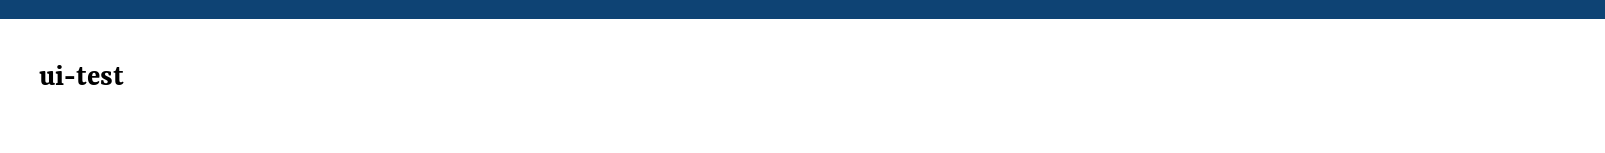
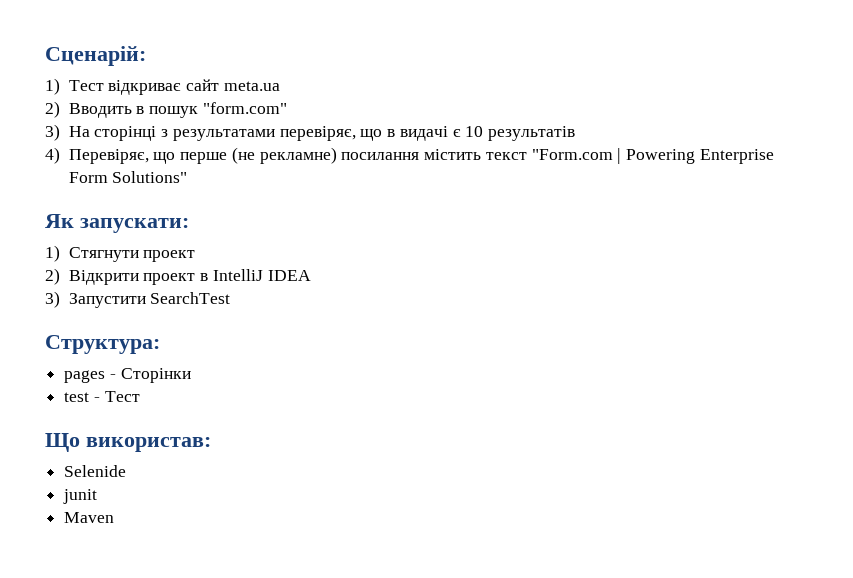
[39,65,124,85] ui-test -> [45,46,146,66] [45,78,280,95] [45,101,287,118] [45,124,576,141] [45,147,774,164] [68,171,188,183] [45,214,189,233] [45,245,196,262] [45,268,311,285] [45,291,231,308] [45,335,160,354] [64,368,191,383] [64,391,140,402] [45,433,211,452] [64,465,127,477] [63,489,98,504] [64,512,115,523] Сценарій: // 1) Тест відкриває сайт meta.ua // 2) Вводить в пошук "form.com" // 3) На сторінці з результатами перевіряє, що в видачі є 10 результатів // 4) Перевіряє, що перше (не рекламне) посилання містить текст "Form.com | Powering Enterprise Form Solutions" // Як запускати: // 1) Стягнути проект // 2) Відкрити проект в IntelliJ IDEA // 3) Запустити SearchTest // Структура: // pages - Сторінки // test - Тест // Що використав: // Selenide // junit // Maven

